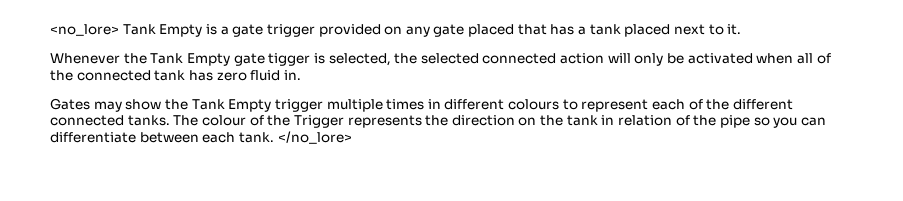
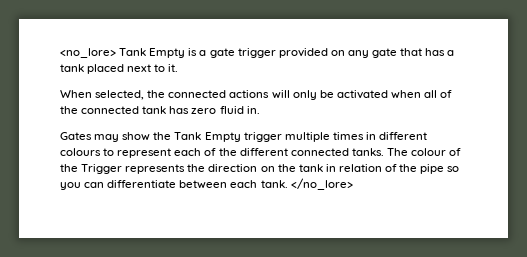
[468,24,515,37] placed -> (398, 53) none
[50,53,605,66] Whenever the Tank Empty gate tigger is selected, the selected connected action -> [60,90,270,100] When selected, the connected actions

